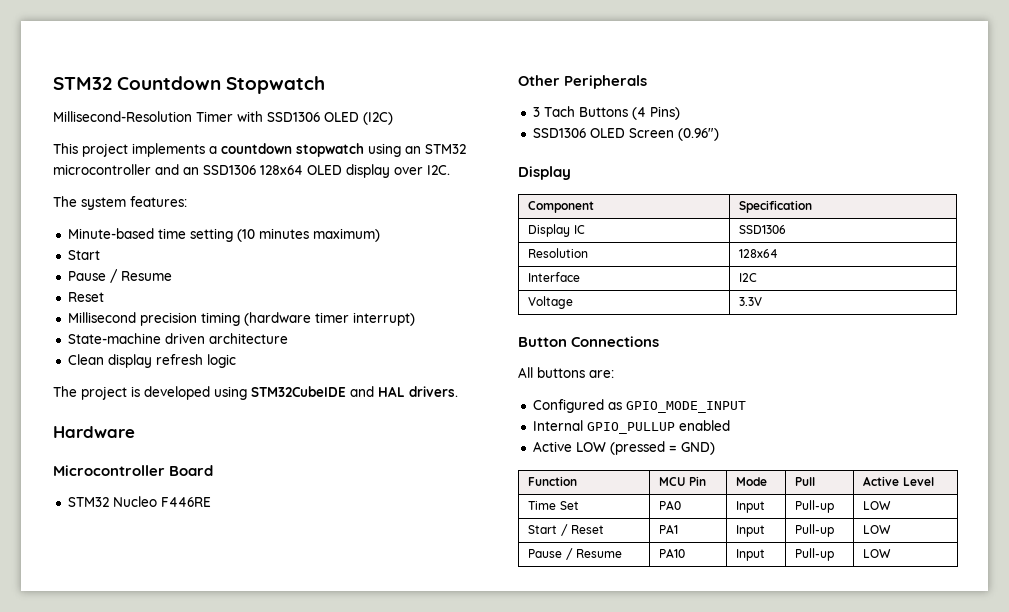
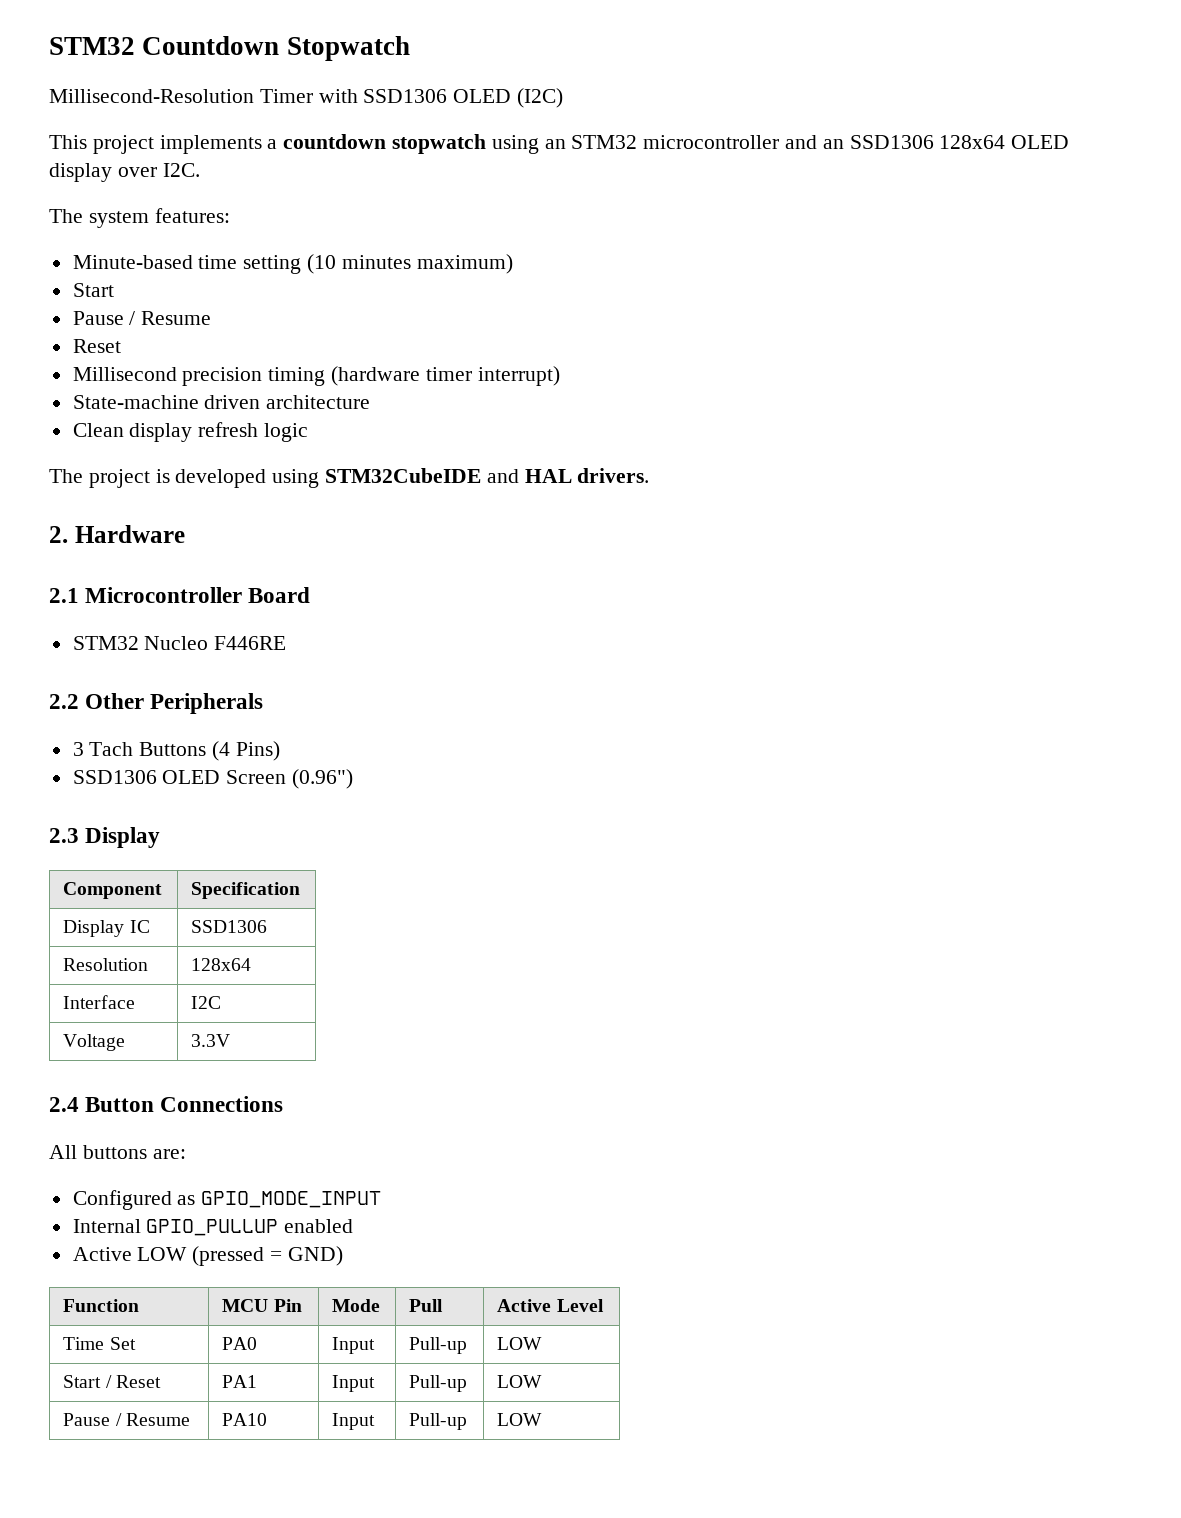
(458, 391) none -> [49,526,68,543] 2.
(135, 432) none -> [49,588,79,603] 2.1
(211, 502) none -> [49,694,79,709] 2.2
(719, 134) none -> [49,828,79,843] 2.3
(763, 301) none -> [49,1097,79,1112] 2.4

